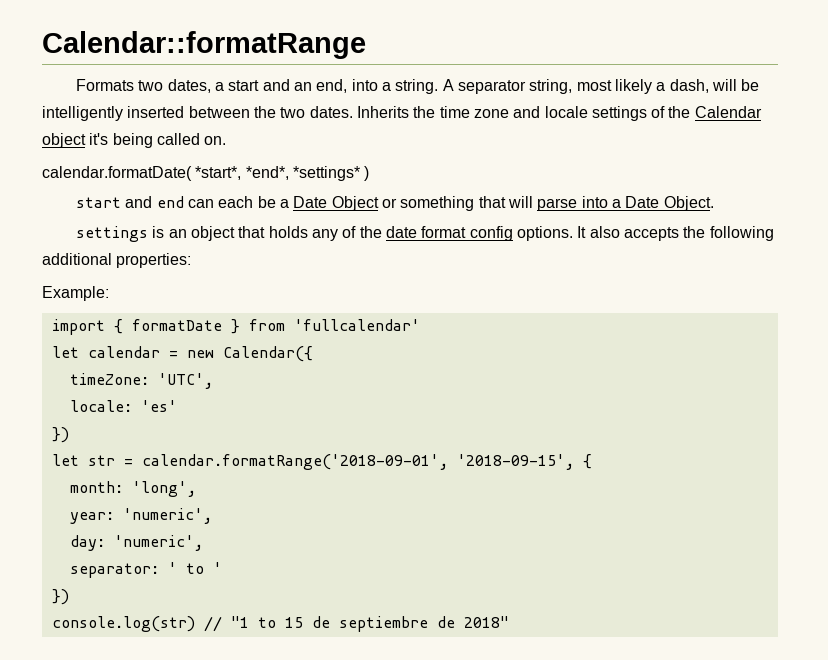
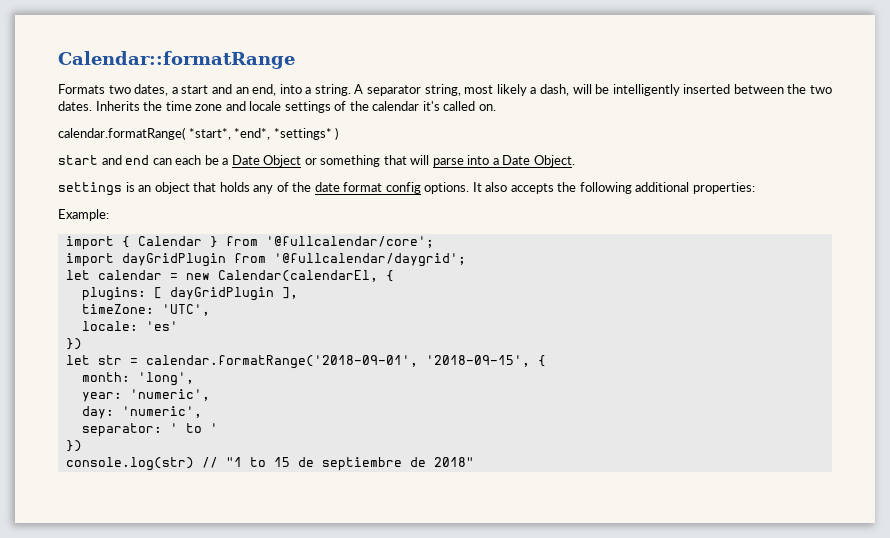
[694,106,762,118] [42,133,153,148] Calendar object it's being -> [372,101,440,111] calendar it's
[42,166,192,181] calendar.formatDate( -> [58,127,186,140] calendar.formatRange(
[131,319,222,331] formatDate -> [137,236,202,246] Calendar
[293,319,420,331] 'fullcalendar' -> [265,236,434,248] [65,253,466,267] '@fullcalendar/core'; // import dayGridPlugin from '@fullcalendar/daygrid';
[222,346,313,362] Calendar({ -> [217,270,394,282] [81,287,298,301] Calendar(calendarEl, { // plugins: [ dayGridPlugin ],

